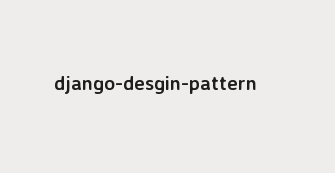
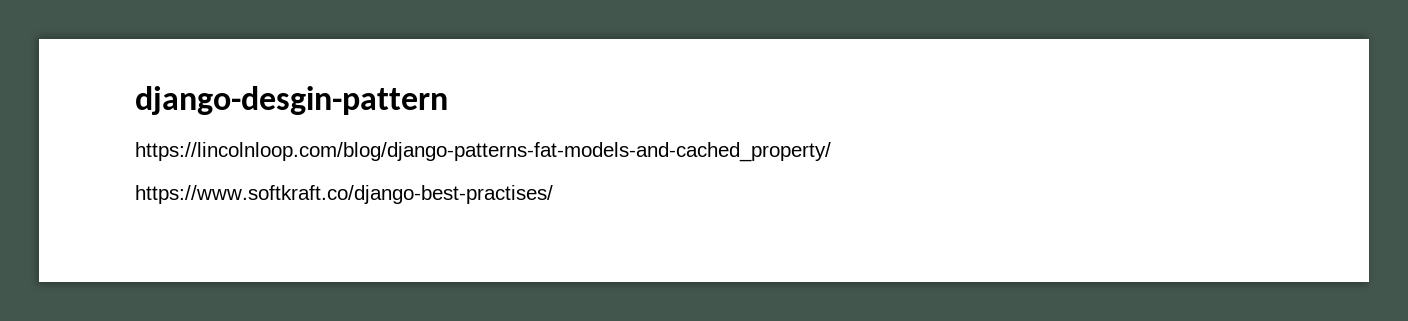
(257, 85) none -> [135,142,831,162] [135,185,553,204] // https://lincolnloop.com/blog/django-patterns-fat-models-and-cached_property/ // https://www.softkraft.co/django-best-practises/

